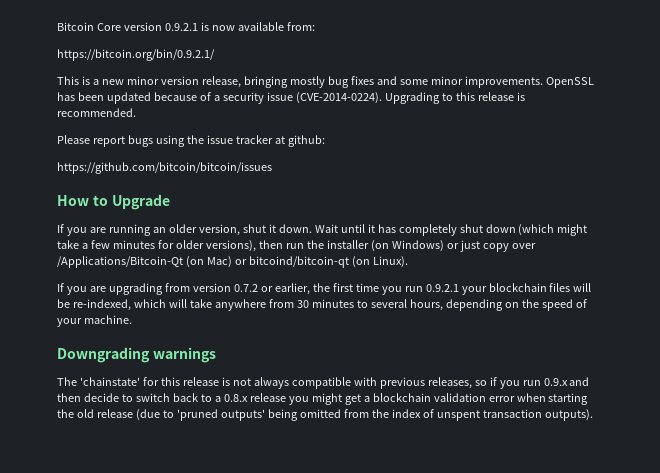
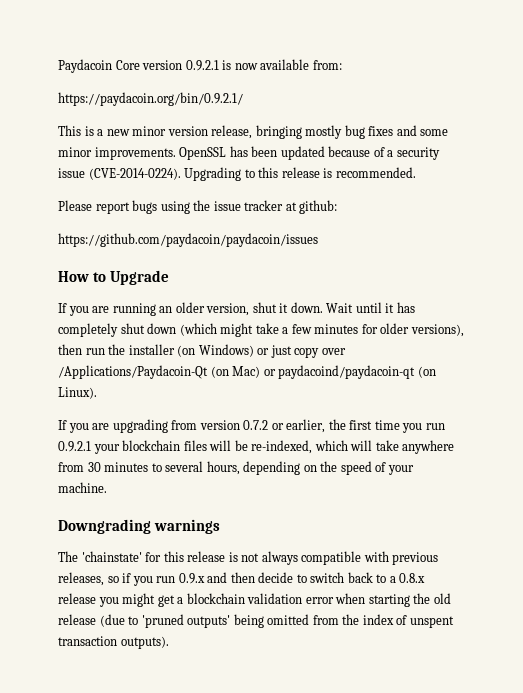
[57,22,94,31] Bitcoin -> [58,59,112,73] Paydacoin
[57,49,215,61] https://bitcoin.org/bin/0.9.2.1/ -> [58,92,243,106] https://paydacoin.org/bin/0.9.2.1/
[57,162,272,174] https://github.com/bitcoin/bitcoin/issues -> [58,233,318,247] https://github.com/paydacoin/paydacoin/issues
[57,256,183,268] /Applications/Bitcoin-Qt -> [58,365,208,379] /Applications/Paydacoin-Qt
[248,256,349,268] bitcoind/bitcoin-qt -> [278,365,416,379] paydacoind/paydacoin-qt

